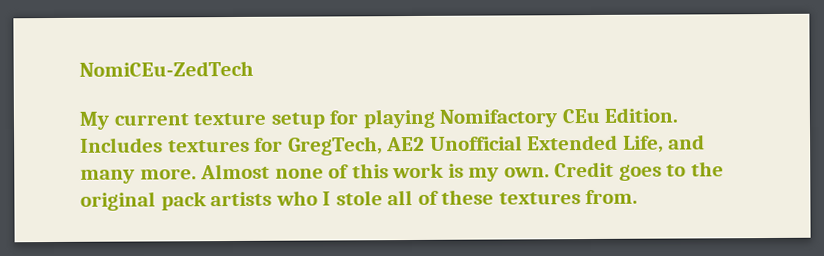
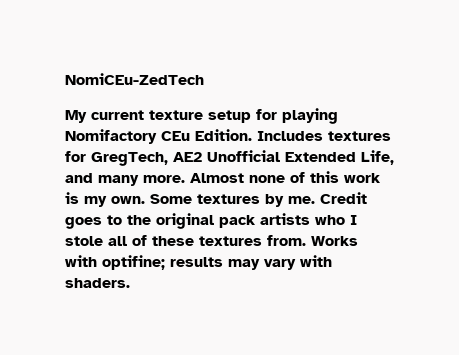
(550, 172) none -> [150,194,315,207] Some textures by me.
(639, 197) none -> [311,236,358,246] [65,255,332,270] [65,278,130,288] Works with optifine; results may vary with shaders.

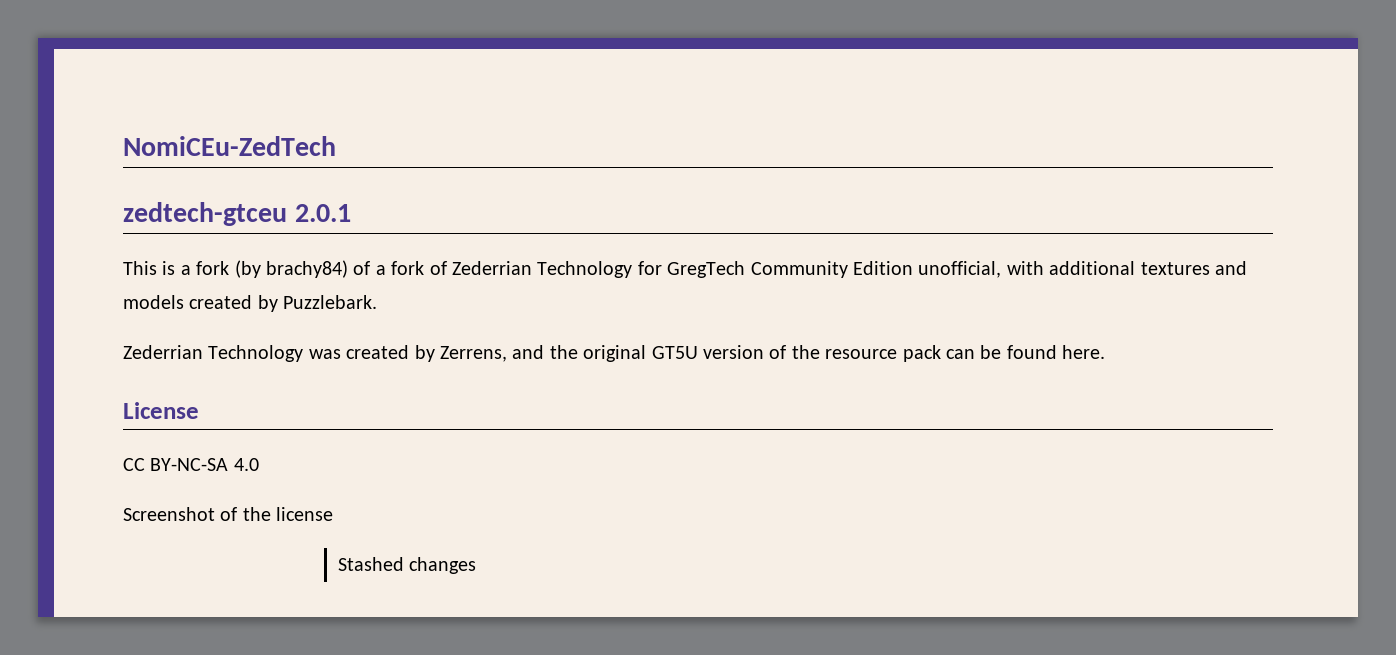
[65,108,338,124] [65,129,391,144] [65,150,394,166] [65,171,381,186] [65,192,367,207] [65,213,357,229] [65,235,358,246] [65,255,332,270] [65,278,130,288] My current texture setup for playing Nomifactory CEu Edition. Includes textures for GregTech, AE2 Unofficial Extended Life, and many more. Almost none of this work is my own. Some textures by me. Credit goes to the original pack artists who I stole all of these textures from. Works with optifine; results may vary with shaders. -> [123,202,351,226] [123,260,1247,278] [123,295,378,312] [123,345,1106,362] [123,402,199,419] [123,458,259,471] [123,507,334,521] [337,557,477,574] zedtech-gtceu 2.0.1 // This is a fork (by brachy84) of a fork of Zederrian Technology for GregTech Community Edition unofficial, with additional textures and models created by Puzzlebark. // Zederrian Technology was created by Zerrens, and the original GT5U version of the resource pack can be found here. // License // CC BY-NC-SA 4.0 // Screenshot of the license // Stashed changes

